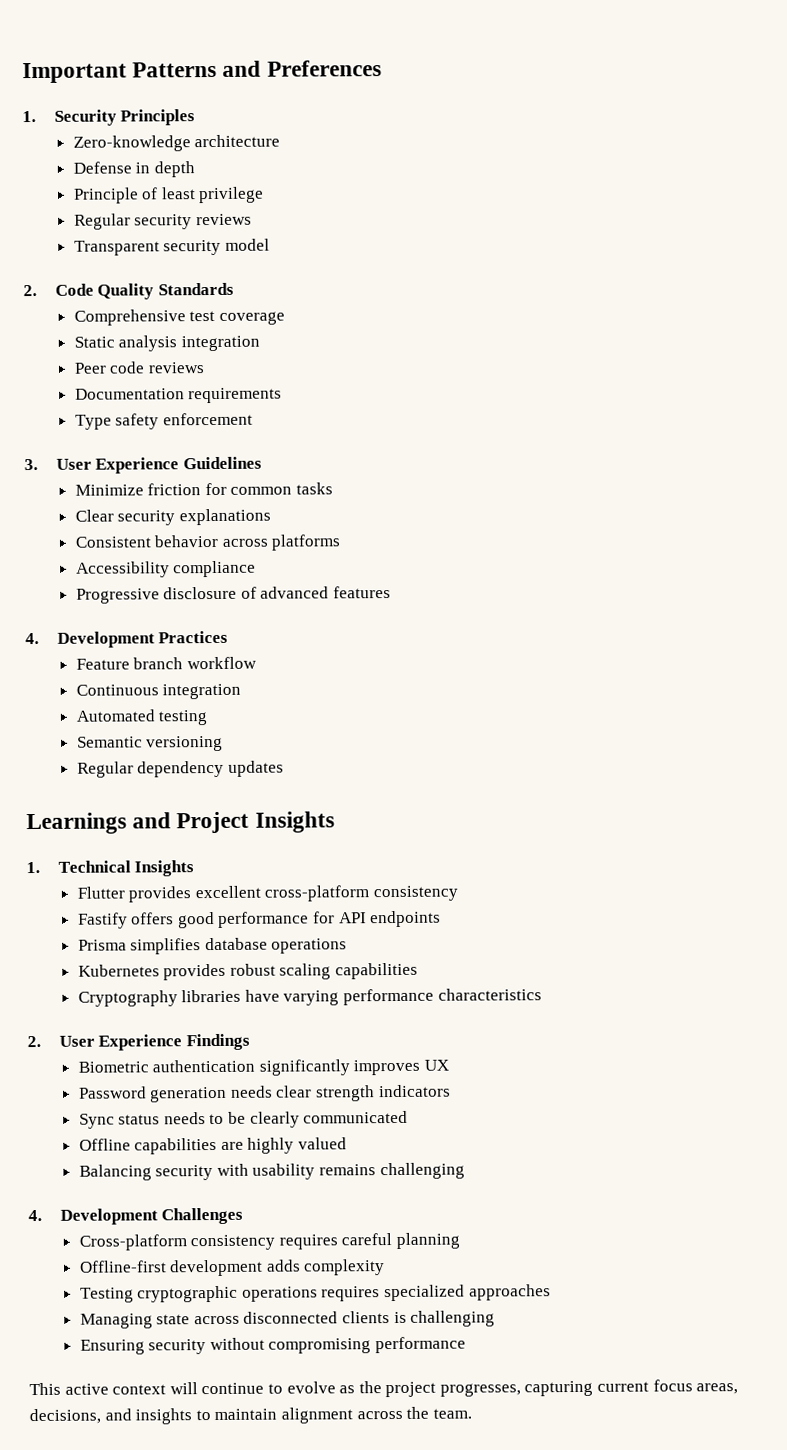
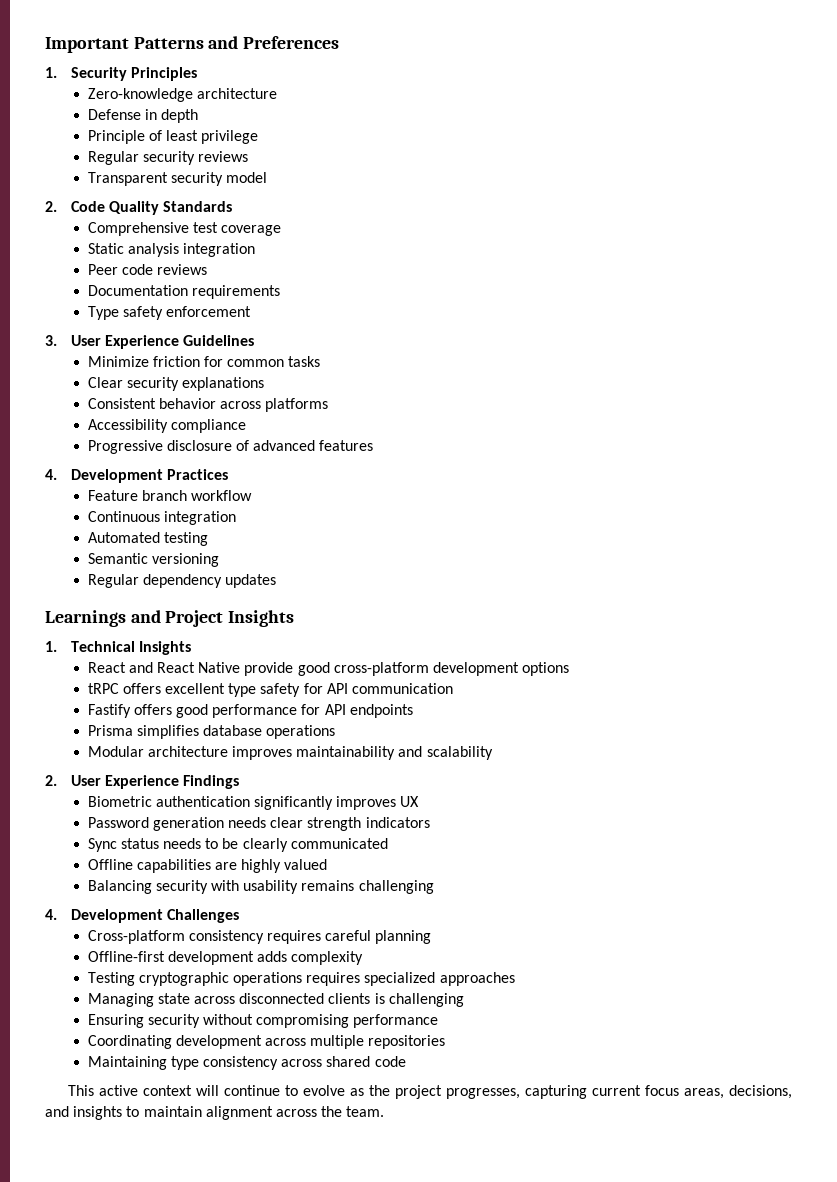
[76,885,458,903] Flutter provides excellent cross-platform consistency -> [87,662,570,676] [87,683,453,697] React and React Native provide good cross-platform development options // tRPC offers excellent type safety for API communication
[77,962,418,981] [77,988,542,1007] Kubernetes provides robust scaling capabilities // Cryptography libraries have varying performance characteristics -> [87,746,493,760] Modular architecture improves maintainability and scalability
(466, 1345) none -> [87,1035,446,1049] [87,1056,406,1070] // Coordinating development across multiple repositories // Maintaining type consistency across shared code

